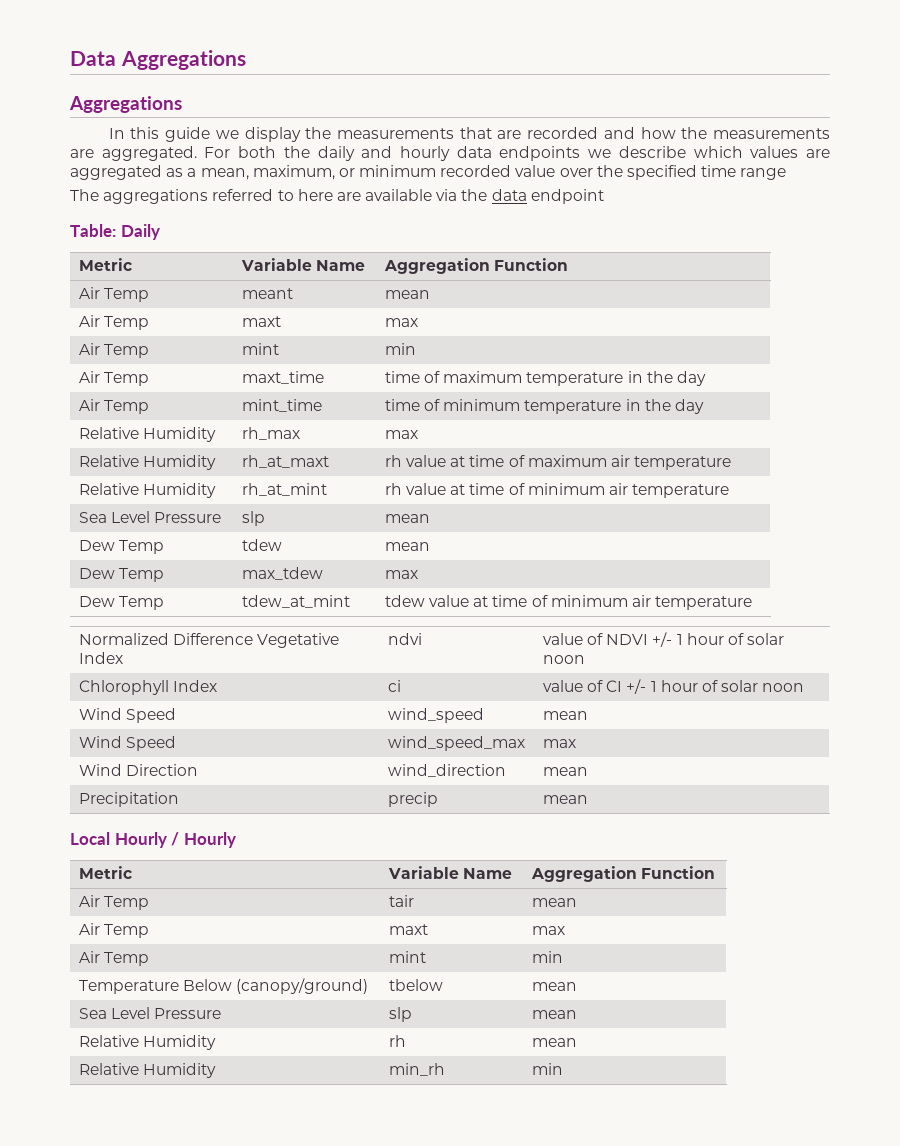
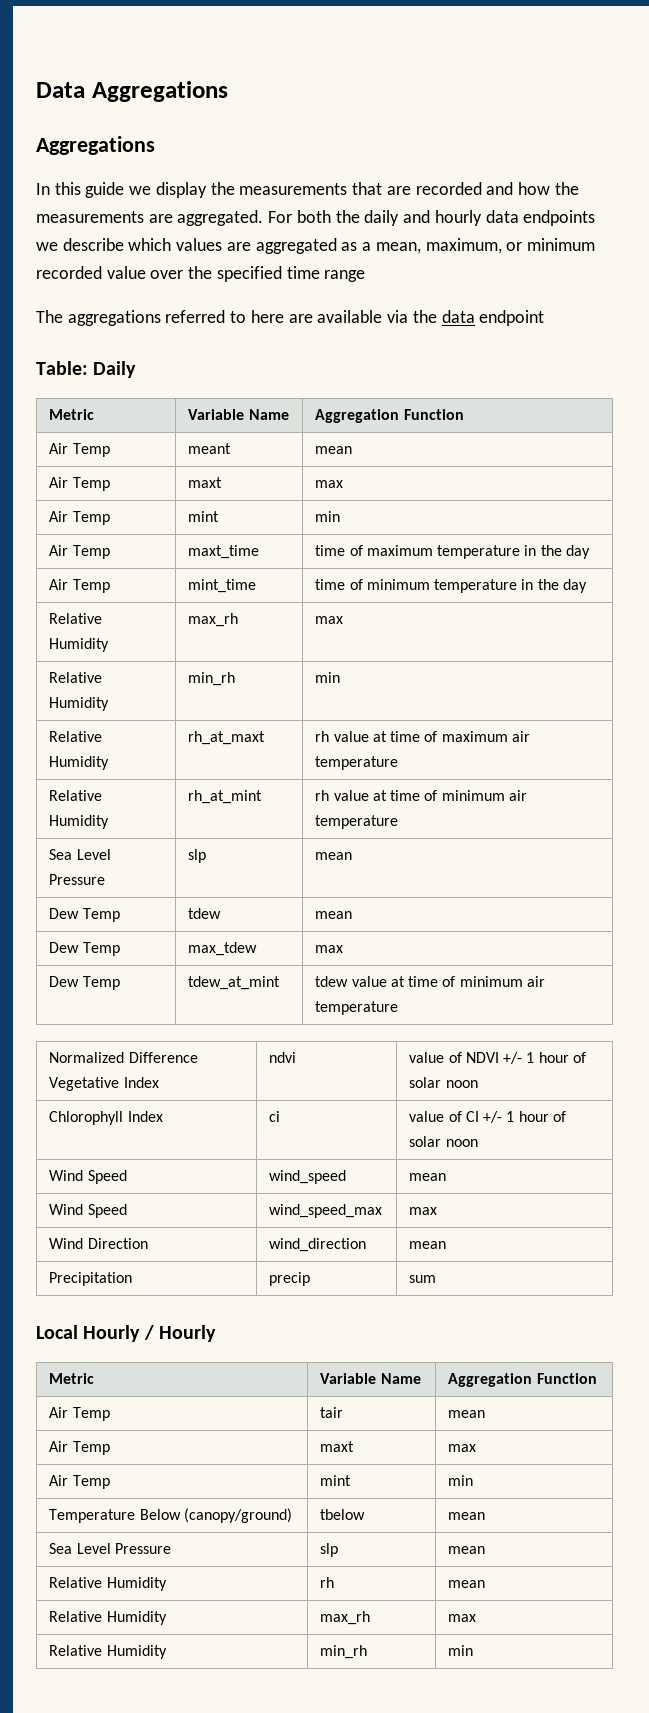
[241,427,300,440] [384,430,418,439] rh_max | max -> [188,613,239,627] [315,616,344,624] [49,672,103,683] [49,697,110,711] [188,672,236,686] [315,672,341,683] max_rh | max // Relative Humidity | min_rh | min
[542,795,588,804] mean -> [409,1275,437,1283] sum
(577, 1042) none -> [49,1611,167,1625] [320,1611,371,1625] [448,1614,477,1622] // Relative Humidity | max_rh | max

